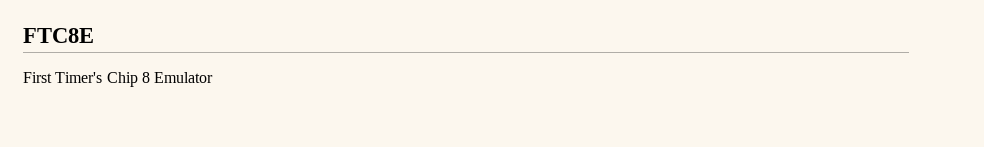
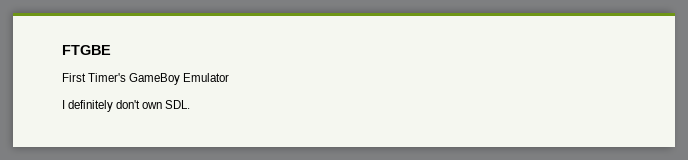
[23,28,94,43] FTC8E -> [62,45,111,55] FTGBE
[106,72,150,87] Chip 8 -> [129,73,181,85] GameBoy
(214, 77) none -> [62,100,191,112] // I definitely don't own SDL.

